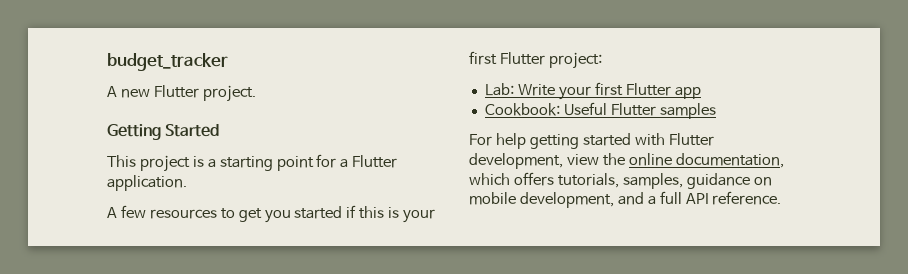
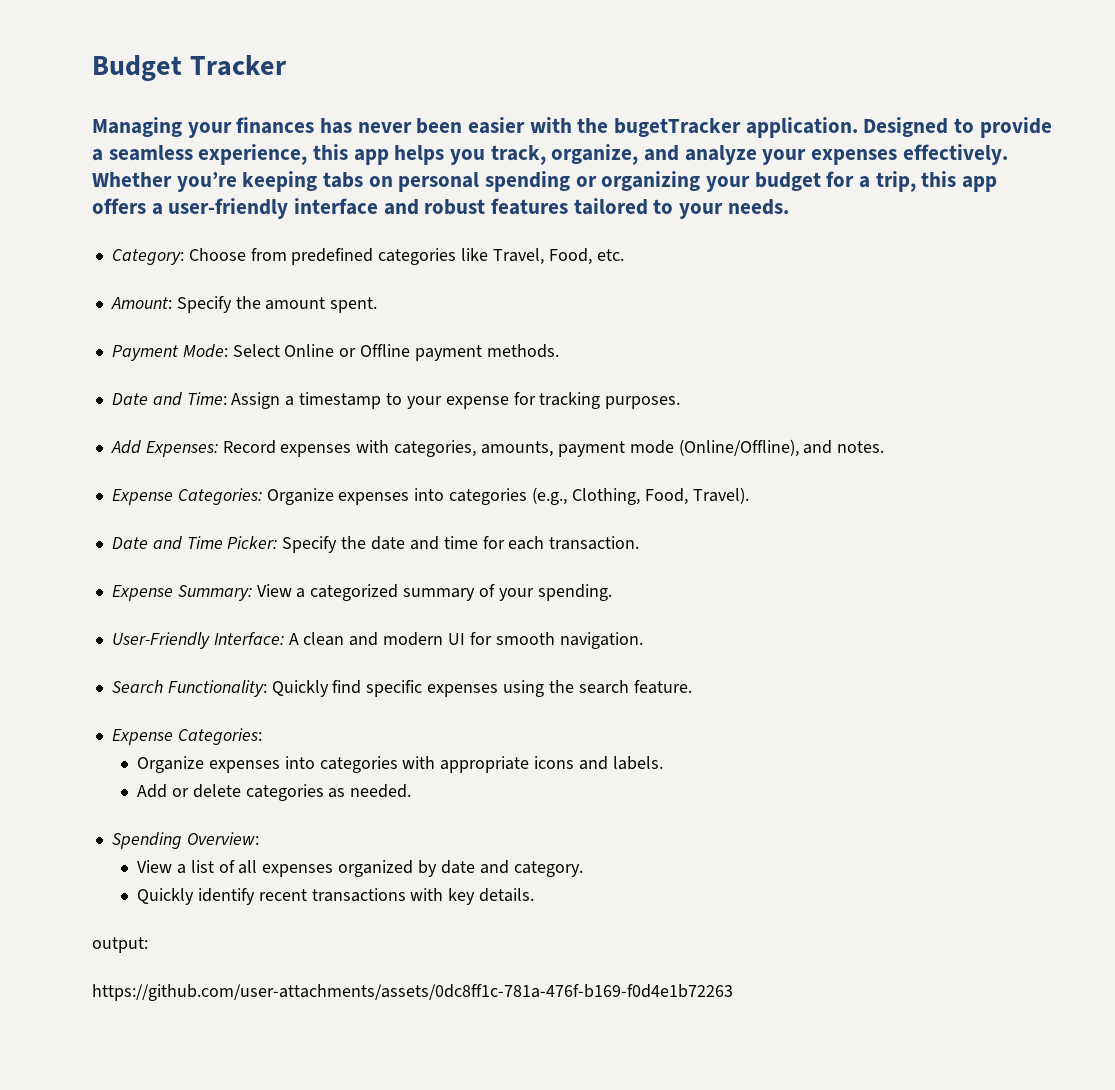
[107,53,228,71] [107,85,256,102] [107,124,220,140] [107,154,398,172] [107,175,187,191] [107,205,436,223] [469,51,602,69] [484,82,701,100] [484,102,716,119] [469,133,714,149] [469,153,784,169] [469,172,772,189] [469,191,782,208] budget_tracker // A new Flutter project. // Getting Started // This project is a starting point for a Flutter application. // A few resources to get you started if this is your first Flutter project: // Lab: Write your first Flutter app // Cookbook: Useful Flutter samples // For help getting started with Flutter development, view the online documentation, which offers tutorials, samples, guidance on mobile development, and a full API reference. -> [92,55,287,81] [92,117,1052,138] [92,144,1008,165] [92,171,998,192] [92,198,789,219] [111,248,624,265] [110,296,378,313] [111,344,559,361] [111,392,681,409] [110,439,885,457] [111,487,749,505] [111,536,640,553] [111,584,612,601] [111,632,643,649] [111,680,692,697] [111,728,262,745] [136,756,663,773] [136,784,412,801] [111,832,259,849] [136,860,583,877] [136,888,535,905] [92,937,148,953] [92,984,733,1001] Budget Tracker // Managing your finances has never been easier with the bugetTracker application. Designed to provide a seamless experience, this app helps you track, organize, and analyze your expenses effectively. Whether you’re keeping tabs on personal spending or organizing your budget for a trip, this app offers a user-friendly interface and robust features tailored to your needs. // Category: Choose from predefined categories like Travel, Food, etc. // Amount: Specify the amount spent. // Payment Mode: Select Online or Offline payment methods. // Date and Time: Assign a timestamp to your expense for tracking purposes. // Add Expenses: Record expenses with categories, amounts, payment mode (Online/Offline), and notes. // Expense Categories: Organize expenses into categories (e.g., Clothing, Food, Travel). // Date and Time Picker: Specify the date and time for each transaction. // Expense Summary: View a categorized summary of your spending. // User-Friendly Interface: A clean and modern UI for smooth navigation. // Search Functionality: Quickly find specific expenses using the search feature. // Expense Categories: // Organize expenses into categories with appropriate icons and labels. // Add or delete categories as needed. // Spending Overview: // View a list of all expenses organized by date and category. // Quickly identify recent transactions with key details. // output: // https://github.com/user-attachments/assets/0dc8ff1c-781a-476f-b169-f0d4e1b72263

